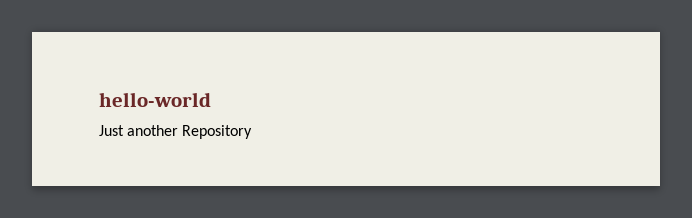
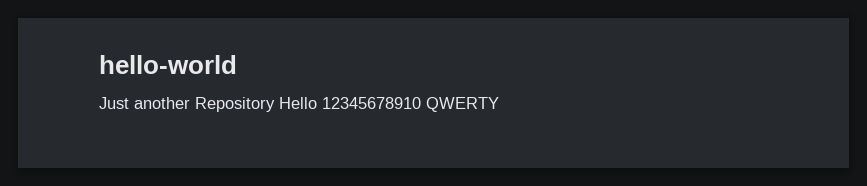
(253, 132) none -> [279,97,499,112] Hello 12345678910 QWERTY

